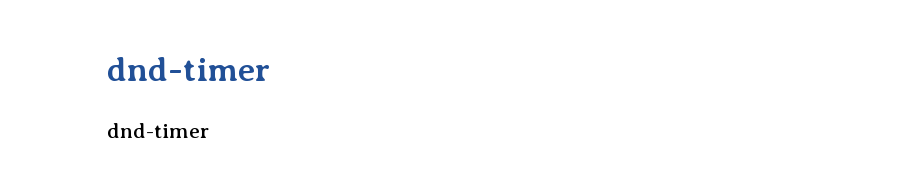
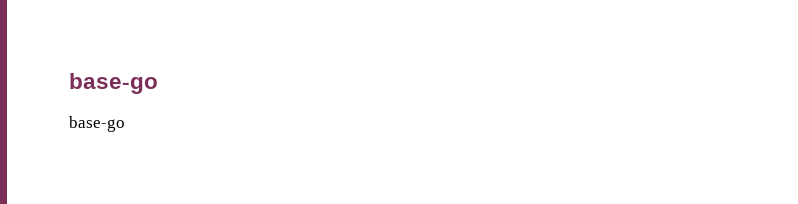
[107,57,270,81] [107,123,209,138] dnd-timer // dnd-timer -> [69,73,158,94] [69,116,125,132] base-go // base-go

